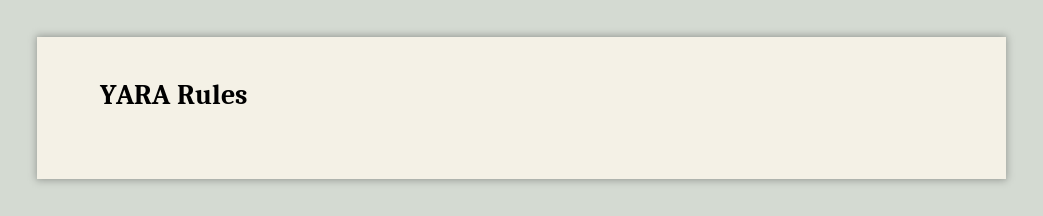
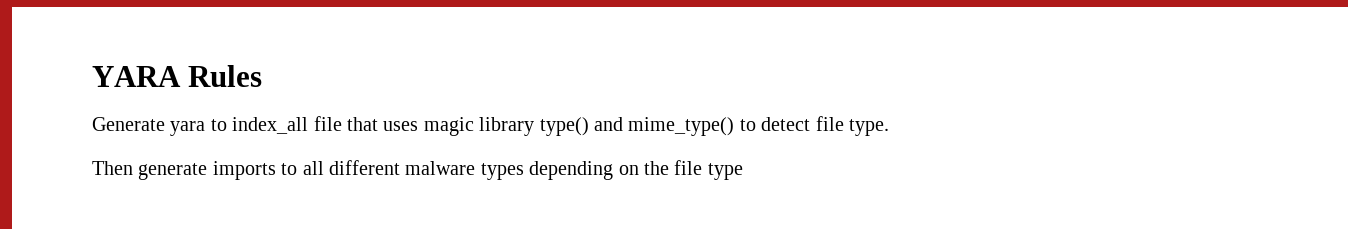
(248, 94) none -> [92,116,889,136] [92,160,743,180] // Generate yara to index_all file that uses magic library type() and mime_type() to detect file type. // Then generate imports to all different malware types depending on the file type

